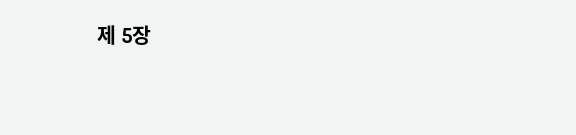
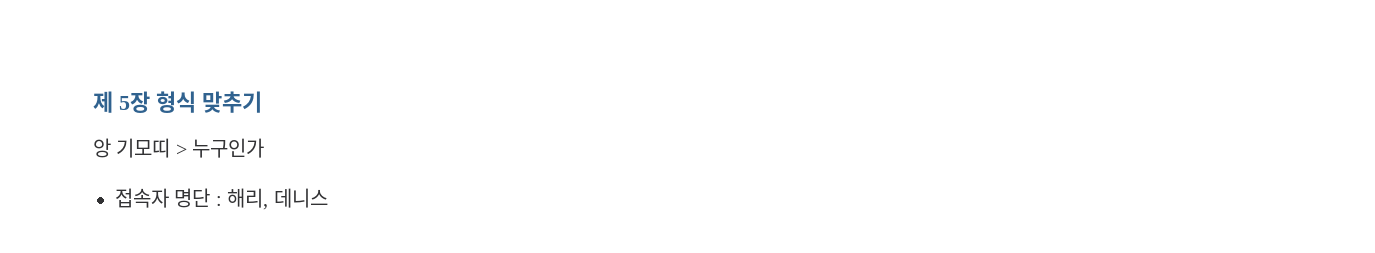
(151, 35) none -> [156,91,262,113] [93,138,265,158] [115,188,328,210] 형식 맞추기 // 앙 기모띠 > 누구인가 // 접속자 명단 : 해리, 데니스

